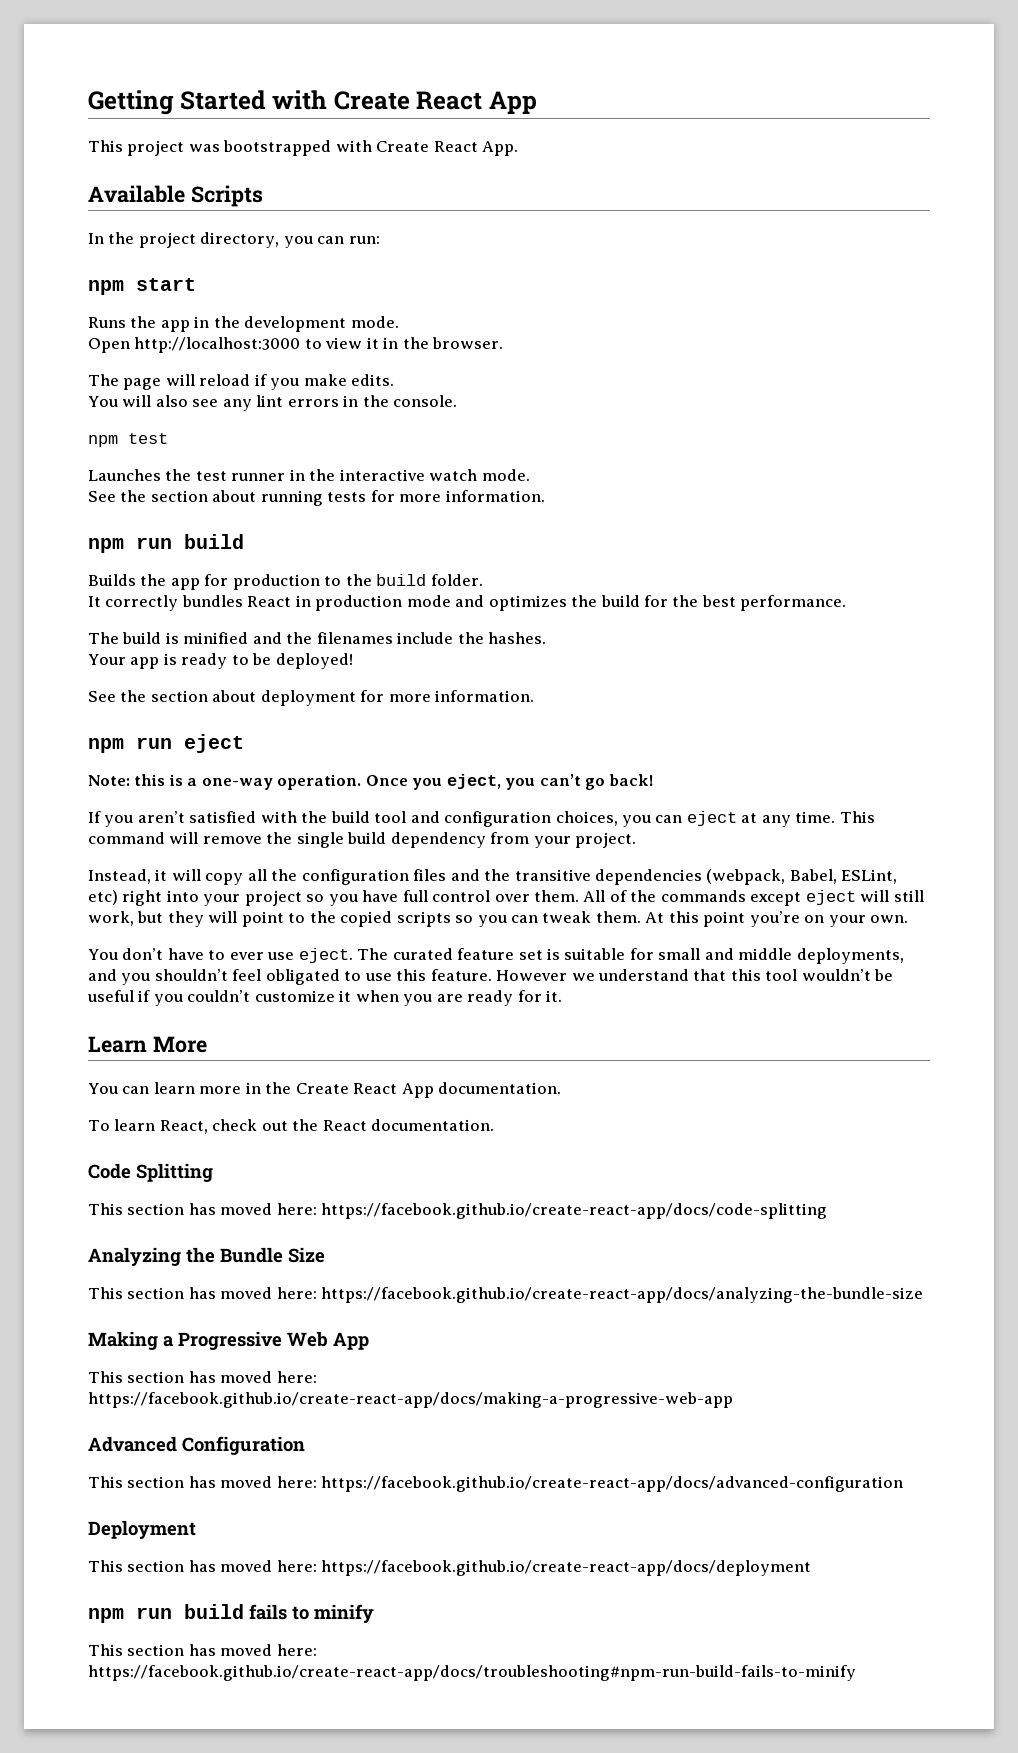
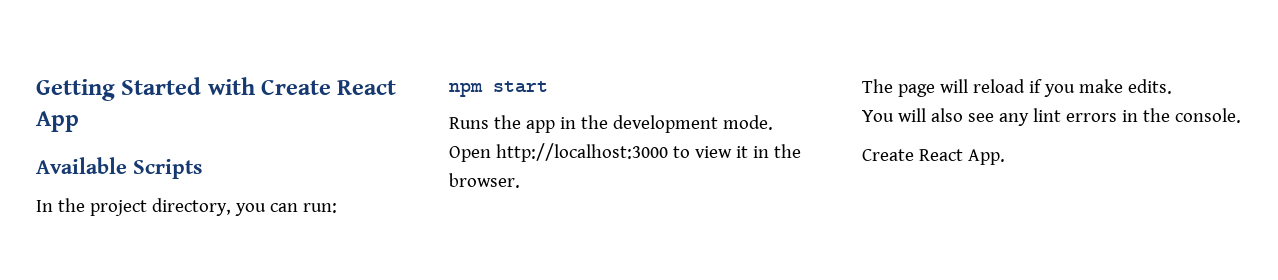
[88,140,519,156] // This project was bootstrapped with Create React App. -> (79, 121) none
[88,433,168,447] [88,469,530,481] [88,490,545,506] [88,534,244,553] [88,574,483,590] [88,595,847,611] [88,632,547,644] [88,653,353,669] [88,690,535,706] [88,734,244,753] [88,774,654,790] [88,811,875,827] [88,832,637,848] [88,869,898,885] [88,890,924,906] [88,911,909,927] [88,948,904,964] [88,969,894,985] [87,990,563,1006] [88,1036,207,1053] [88,1082,562,1098] [88,1119,495,1134] [88,1163,213,1182] [88,1203,828,1219] [88,1247,325,1266] [88,1287,924,1303] [88,1331,369,1350] [88,1371,317,1383] [88,1392,733,1408] [88,1436,305,1455] [88,1476,904,1492] [88,1520,196,1539] [88,1560,812,1576] [88,1604,374,1623] [88,1644,317,1656] [88,1665,856,1681] npm test // Launches the test runner in the interactive watch mode. // See the section about running tests for more information. // npm run build // Builds the app for production to the build folder. // It correctly bundles React in production mode and optimizes the build for the best performance. // The build is minified and the filenames include the hashes. // Your app is ready to be deployed! // See the section about deployment for more information. // npm run eject // Note: this is a one-way operation. Once you eject, you can’t go back! // If you aren’t satisfied with the build tool and configuration choices, you can eject at any time. This command will remove the single build dependency from your project. // Instead, it will copy all the configuration files and the transitive dependencies (webpack, Babel, ESLint, etc) right into your project so you have full control over them. All of the commands except eject will still work, but they will point to the copied scripts so you can tweak them. At this point you’re on your own. // You don’t have to ever use eject. The curated feature set is suitable for small and middle deployments, and you shouldn’t feel obligated to use this feature. However we understand that this tool wouldn’t be useful if you couldn’t customize it when you are ready for it. // Learn More // You can learn more in the Create React App documentation. // To learn React, check out the React documentation. // Code Splitting // This section has moved here: https://facebook.github.io/create-react-app/docs/code-splitting // Analyzing the Bundle Size // This section has moved here: https://facebook.github.io/create-react-app/docs/analyzing-the-bundle-size // Making a Progressive Web App // This section has moved here: https://facebook.github.io/create-react-app/docs/making-a-progressive-web-app // Advanced Configuration // This section has moved here: https://facebook.github.io/create-react-app/docs/advanced-configuration // Deployment // This section has moved here: https://facebook.github.io/create-react-app/docs/deployment // npm run build fails to minify // This section has moved here: https://facebook.github.io/create-react-app/docs/troubleshooting#npm-run-build-fails-to-minify -> [862,149,1005,165] Create React App.

